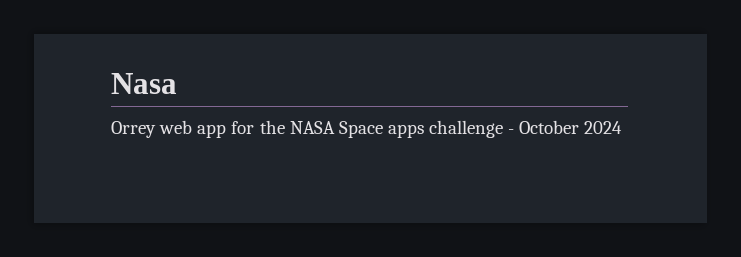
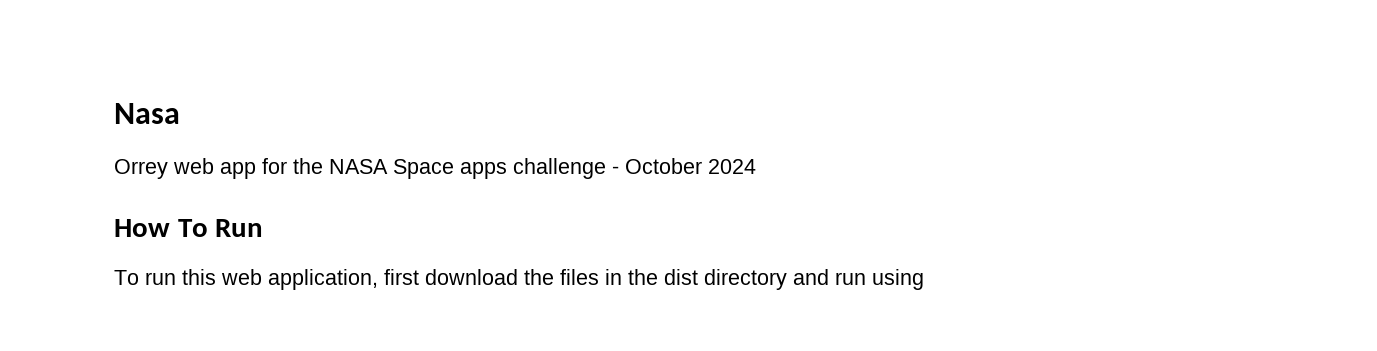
(623, 127) none -> [114,219,264,237] [114,269,924,290] // How To Run // To run this web application, first download the files in the dist directory and run using

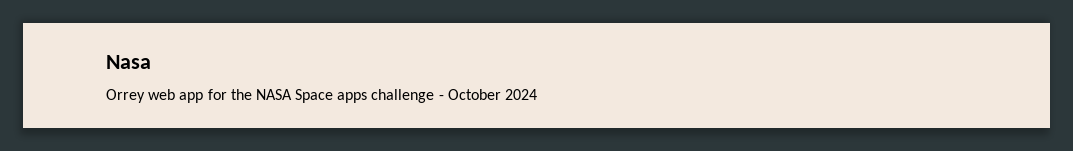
[114,219,264,237] [114,269,924,290] // How To Run // To run this web application, first download the files in the dist directory and run using -> (538, 94) none

